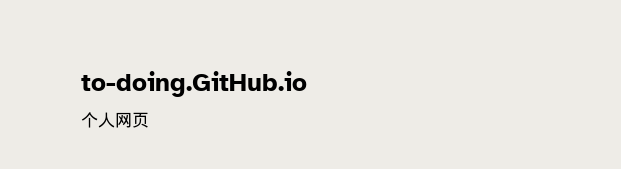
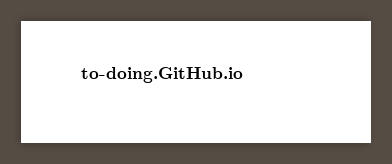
[81,112,149,128] // 个人网页 -> (243, 75) none

